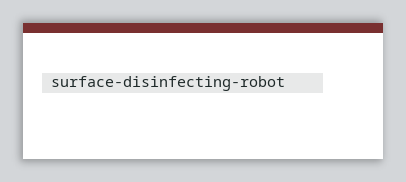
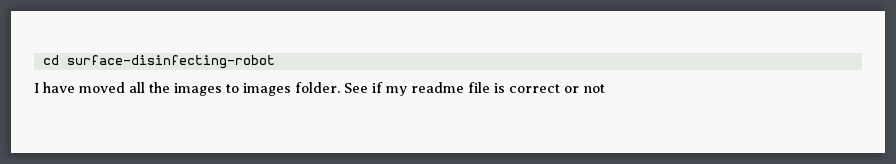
(51, 83) none -> [42,55,59,65] cd
(285, 83) none -> [34,82,605,96] // I have moved all the images to images folder. See if my readme file is correct or not

